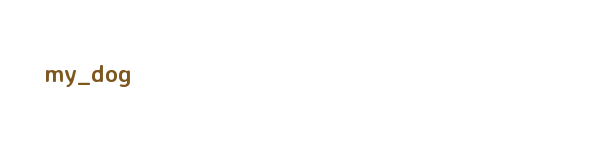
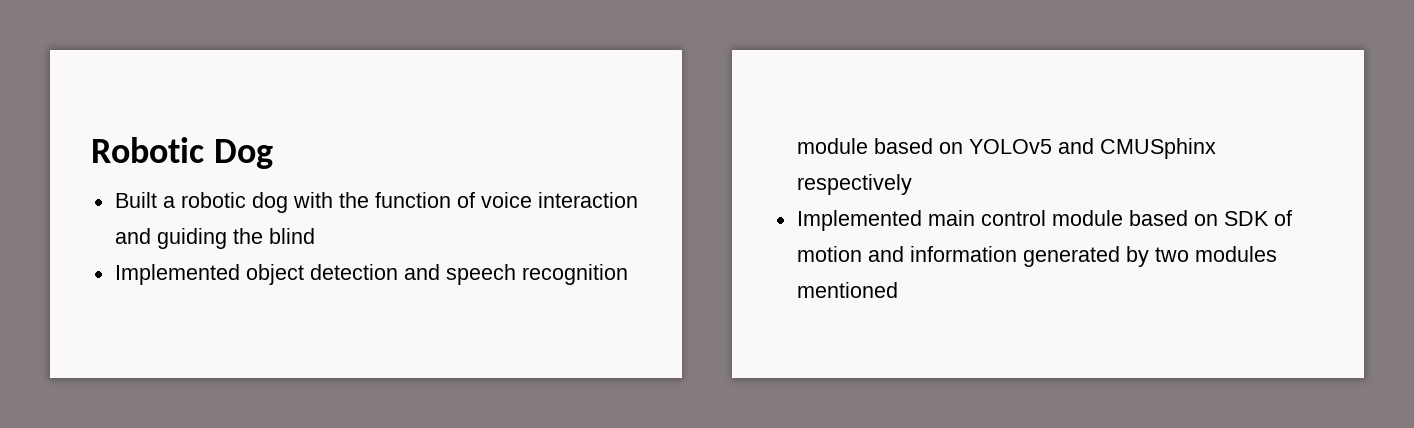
[44,65,132,87] my_dog -> [91,137,273,169] [114,192,638,213] [114,228,315,249] [114,264,628,285] [796,138,1216,159] [796,174,912,195] [796,210,1292,231] [796,246,1277,267] [796,282,898,298] Robotic Dog // Built a robotic dog with the function of voice interaction and guiding the blind // Implemented object detection and speech recognition module based on YOLOv5 and CMUSphinx respectively // Implemented main control module based on SDK of motion and information generated by two modules mentioned

